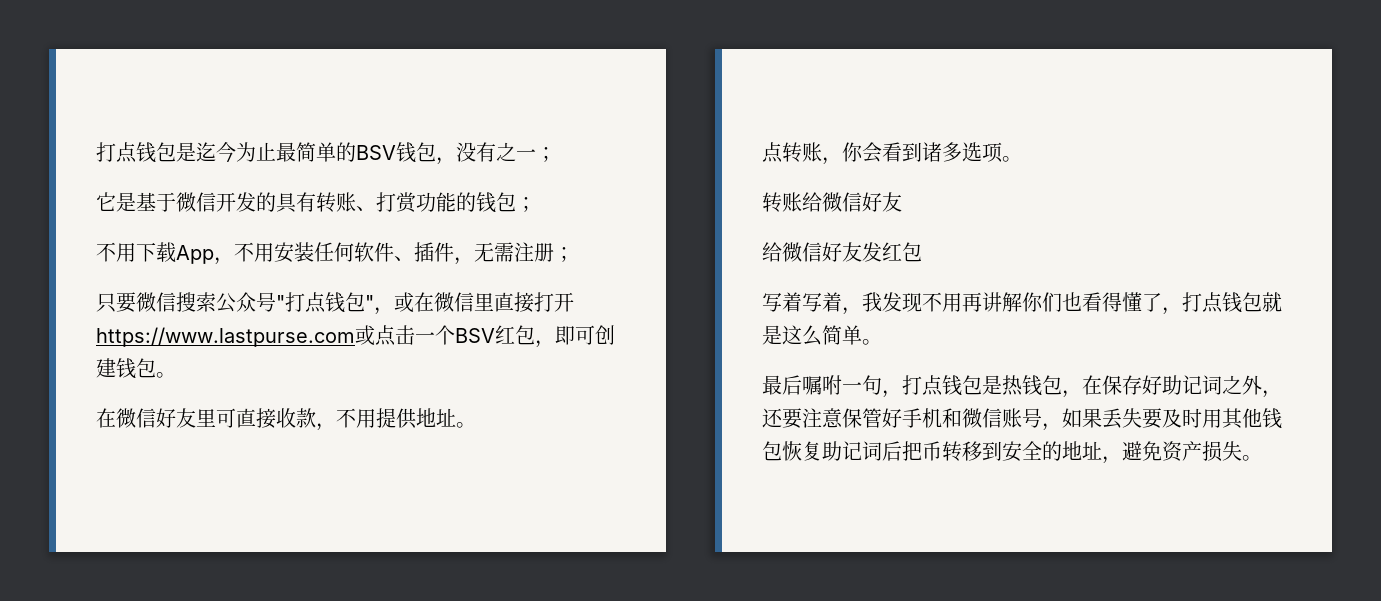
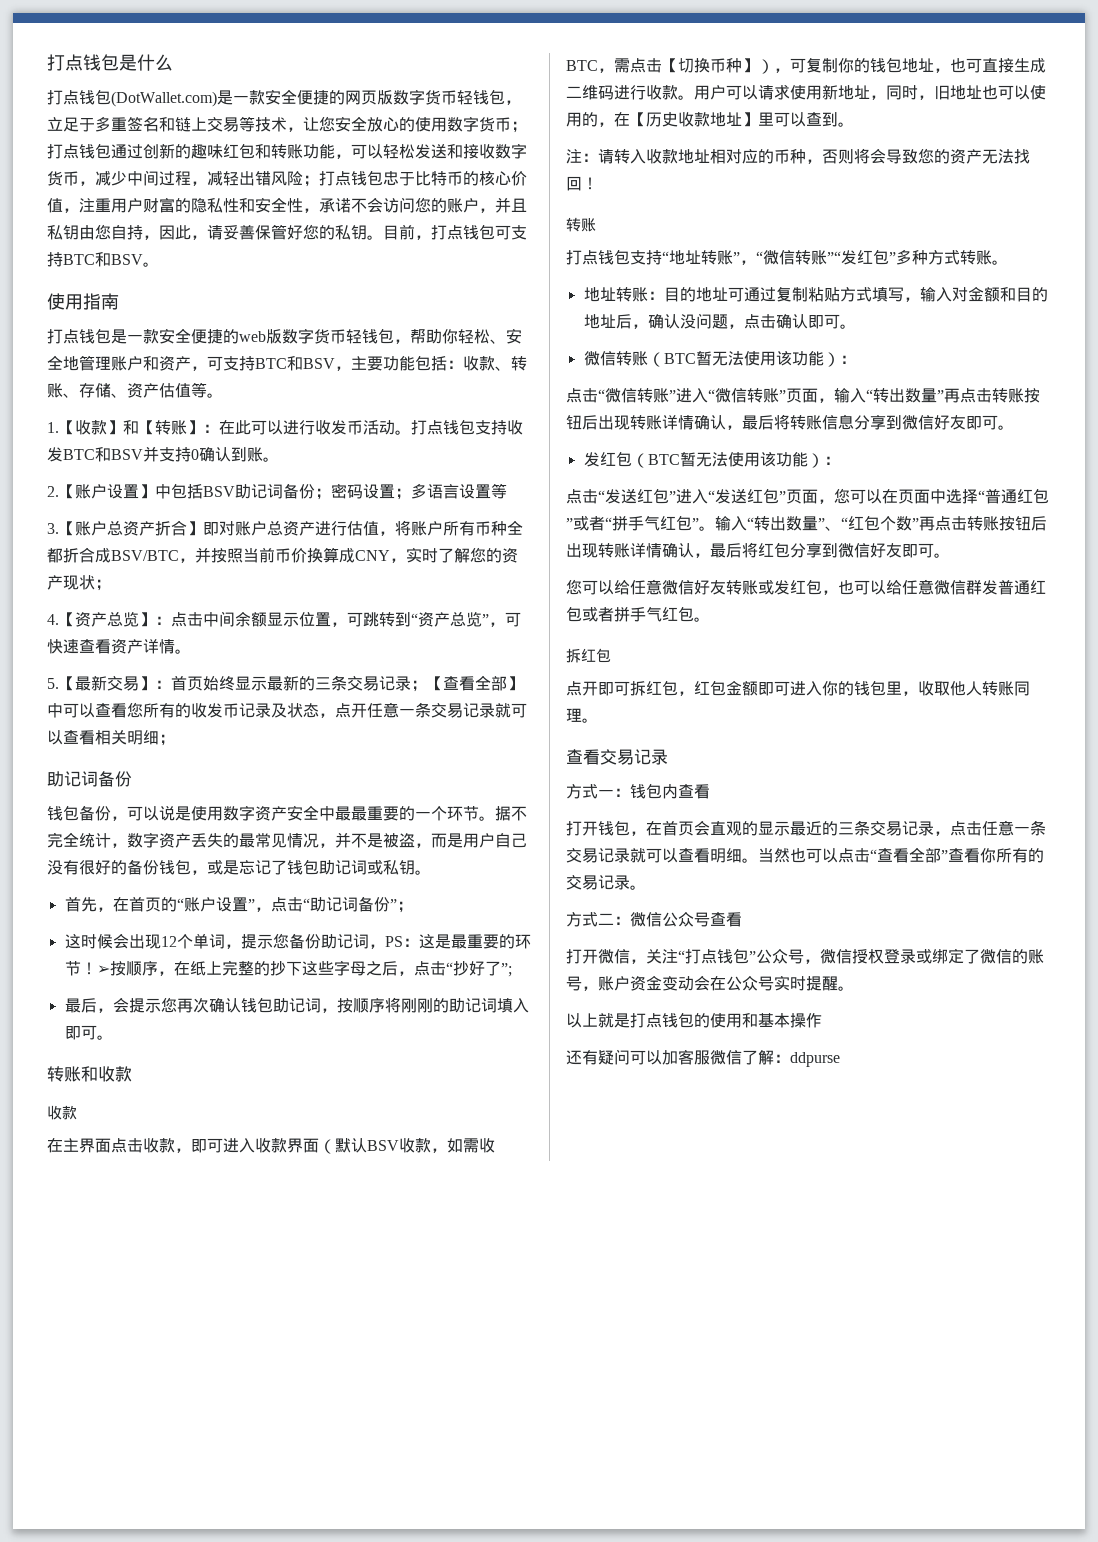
[96,142,556,165] [96,192,536,213] [96,242,574,265] [96,292,574,315] [96,325,615,348] [96,358,176,379] [96,408,476,431] [762,142,1022,165] [762,192,902,213] [762,242,922,262] [762,292,1282,315] [762,325,882,346] [762,375,1282,398] [762,408,1282,431] [762,441,1262,464] 打点钱包是迄今为止最简单的BSV钱包，没有之一； // 它是基于微信开发的具有转账、打赏功能的钱包； // 不用下载App，不用安装任何软件、插件，无需注册； // 只要微信搜索公众号"打点钱包"，或在微信里直接打开https://www.lastpurse.com或点击一个BSV红包，即可创建钱包。 // 在微信好友里可直接收款，不用提供地址。 // 点转账，你会看到诸多选项。 // 转账给微信好友 // 给微信好友发红包 // 写着写着，我发现不用再讲解你们也看得懂了，打点钱包就是这么简单。 // 最后嘱咐一句，打点钱包是热钱包，在保存好助记词之外，还要注意保管好手机和微信账号，如果丢失要及时用其他钱包恢复助记词后把币转移到安全的地址，避免资产损失。 -> [47,54,173,71] [47,89,521,107] [47,116,527,133] [47,143,527,159] [47,170,527,187] [47,197,527,213] [47,224,527,240] [47,252,159,267] [47,293,119,310] [47,328,522,344] [47,355,527,371] [47,382,223,398] [47,419,523,435] [47,446,279,462] [47,483,507,500] [47,520,523,536] [47,547,518,563] [47,575,111,591] [47,611,521,627] [47,639,191,654] [47,675,523,692] [47,702,527,718] [47,730,175,746] [47,771,132,787] [47,805,527,821] [47,832,527,848] [47,859,431,875] [64,896,413,913] [64,933,531,949] [64,960,512,977] [64,997,529,1013] [64,1025,113,1040] [47,1066,132,1082] [47,1105,77,1120] [47,1138,495,1154] [566,57,1046,74] [566,84,1046,100] [566,112,854,127] [566,148,1030,164] [566,176,598,191] [566,217,596,232] [566,249,1008,265] [583,287,1048,302] [583,313,856,329] [583,351,856,367] [566,388,1040,403] [566,414,1014,430] [583,451,840,468] [566,488,1049,504] [566,515,1047,531] [566,542,950,558] [566,579,1046,595] [566,606,710,622] [566,648,611,663] [566,680,1030,696] [566,708,598,723] [566,749,668,765] [566,783,710,799] [566,820,1046,836] [566,847,1044,863] [566,875,646,890] [566,912,742,927] [566,948,1044,964] [566,975,854,991] [566,1012,822,1028] [566,1049,840,1067] 打点钱包是什么 // 打点钱包(DotWallet.com)是一款安全便捷的网页版数字货币轻钱包，立足于多重签名和链上交易等技术，让您安全放心的使用数字货币；打点钱包通过创新的趣味红包和转账功能，可以轻松发送和接收数字货币，减少中间过程，减轻出错风险；打点钱包忠于比特币的核心价值，注重用户财富的隐私性和安全性，承诺不会访问您的账户，并且私钥由您自持，因此，请妥善保管好您的私钥。目前，打点钱包可支持BTC和BSV。 // 使用指南 // 打点钱包是一款安全便捷的web版数字货币轻钱包，帮助你轻松、安全地管理账户和资产，可支持BTC和BSV，主要功能包括：收款、转账、存储、资产估值等。 // 1.【收款】和【转账】：在此可以进行收发币活动。打点钱包支持收发BTC和BSV并支持0确认到账。 // 2.【账户设置】中包括BSV助记词备份；密码设置；多语言设置等 // 3.【账户总资产折合】即对账户总资产进行估值，将账户所有币种全都折合成BSV/BTC，并按照当前币价换算成CNY，实时了解您的资产现状； // 4.【资产总览】：点击中间余额显示位置，可跳转到“资产总览”，可快速查看资产详情。 // 5.【最新交易】：首页始终显示最新的三条交易记录；【查看全部】中可以查看您所有的收发币记录及状态，点开任意一条交易记录就可以查看相关明细； // 助记词备份 // 钱包备份，可以说是使用数字资产安全中最最重要的一个环节。据不完全统计，数字资产丢失的最常见情况，并不是被盗，而是用户自己没有很好的备份钱包，或是忘记了钱包助记词或私钥。 // 首先，在首页的“账户设置”，点击“助记词备份”； // 这时候会出现12个单词，提示您备份助记词，PS：这是最重要的环节！➢按顺序，在纸上完整的抄下这些字母之后，点击“抄好了”; // 最后，会提示您再次确认钱包助记词，按顺序将刚刚的助记词填入即可。 // 转账和收款 // 收款 // 在主界面点击收款，即可进入收款界面（默认BSV收款，如需收BTC，需点击【切换币种】），可复制你的钱包地址，也可直接生成二维码进行收款。用户可以请求使用新地址，同时，旧地址也可以使用的，在【历史收款地址】里可以查到。 // 注：请转入收款地址相对应的币种，否则将会导致您的资产无法找回！ // 转账 // 打点钱包支持“地址转账”，“微信转账”“发红包”多种方式转账。 // 地址转账：目的地址可通过复制粘贴方式填写，输入对金额和目的地址后，确认没问题，点击确认即可。 // 微信转账（BTC暂无法使用该功能）： // 点击“微信转账”进入“微信转账”页面，输入“转出数量”再点击转账按钮后出现转账详情确认，最后将转账信息分享到微信好友即可。 // 发红包（BTC暂无法使用该功能）： // 点击“发送红包”进入“发送红包”页面，您可以在页面中选择“普通红包”或者“拼手气红包”。输入“转出数量”、“红包个数”再点击转账按钮后出现转账详情确认，最后将红包分享到微信好友即可。 // 您可以给任意微信好友转账或发红包，也可以给任意微信群发普通红包或者拼手气红包。 // 拆红包 // 点开即可拆红包，红包金额即可进入你的钱包里，收取他人转账同理。 // 查看交易记录 // 方式一：钱包内查看 // 打开钱包，在首页会直观的显示最近的三条交易记录，点击任意一条交易记录就可以查看明细。当然也可以点击“查看全部”查看你所有的交易记录。 // 方式二：微信公众号查看 // 打开微信，关注“打点钱包”公众号，微信授权登录或绑定了微信的账号，账户资金变动会在公众号实时提醒。 // 以上就是打点钱包的使用和基本操作 // 还有疑问可以加客服微信了解：ddpurse

